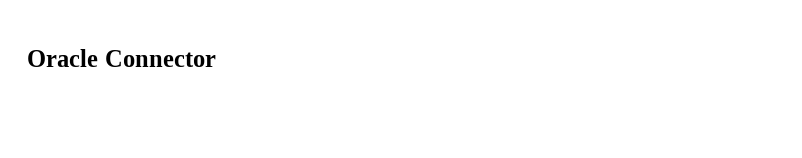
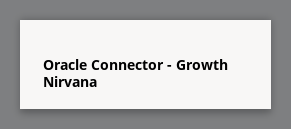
(216, 58) none -> [167,59,228,70] [43,76,97,87] - Growth Nirvana

